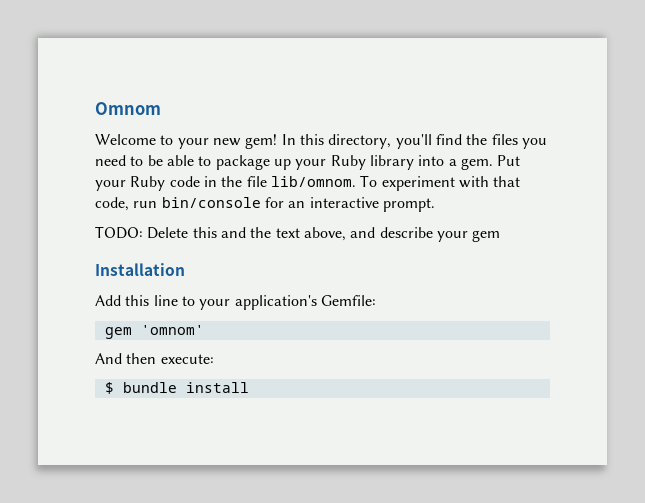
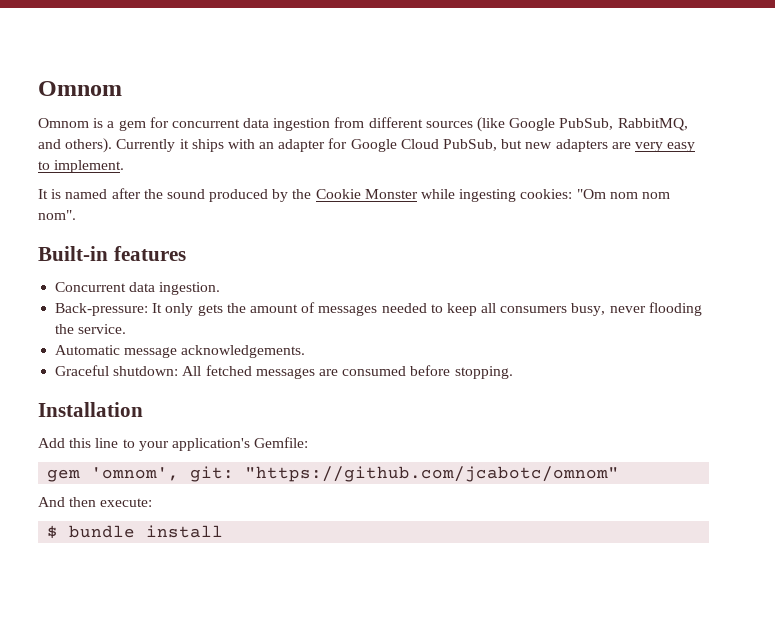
[95,134,547,149] [95,155,521,170] [95,175,521,191] [95,197,435,212] [95,226,501,242] Welcome to your new gem! In this directory, you'll find the files you need to be able to package up your Ruby library into a gem. Put your Ruby code in the file lib/omnom. To experiment with that code, run bin/console for an interactive prompt. // TODO: Delete this and the text above, and describe your gem -> [38,117,688,132] [38,138,696,153] [38,160,125,173] [38,188,670,202] [38,210,76,220] [38,246,186,261] [55,282,221,295] [55,302,702,316] [55,324,127,334] [55,345,306,358] [55,365,513,379] Omnom is a gem for concurrent data ingestion from different sources (like Google PubSub, RabbitMQ, and others). Currently it ships with an adapter for Google Cloud PubSub, but new adapters are very easy to implement. // It is named after the sound produced by the Cookie Monster while ingesting cookies: "Om nom nom nom". // Built-in features // Concurrent data ingestion. // Back-pressure: It only gets the amount of messages needed to keep all consumers busy, never flooding the service. // Automatic message acknowledgements. // Graceful shutdown: All fetched messages are consumed before stopping.
[140,325,204,335] 'omnom' -> [91,466,620,482] 'omnom', git: "https://github.com/jcabotc/omnom"

